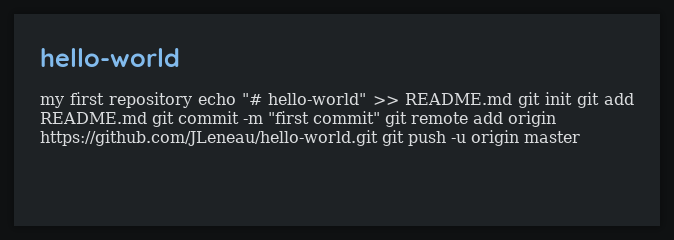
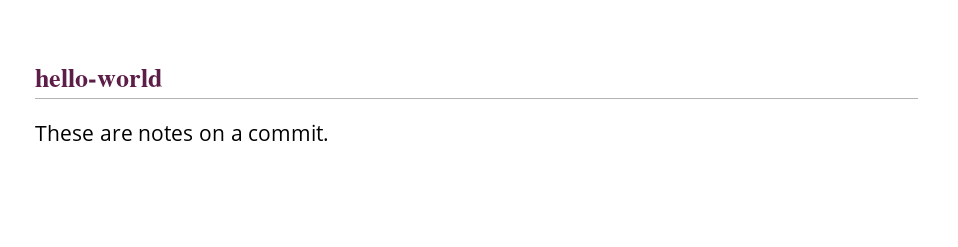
[40,92,634,108] [40,111,556,127] [40,130,580,146] my first repository echo "# hello-world" >> README.md git init git add README.md git commit -m "first commit" git remote add origin https://github.com/JLeneau/hello-world.git git push -u origin master -> [35,124,330,141] These are notes on a commit.

